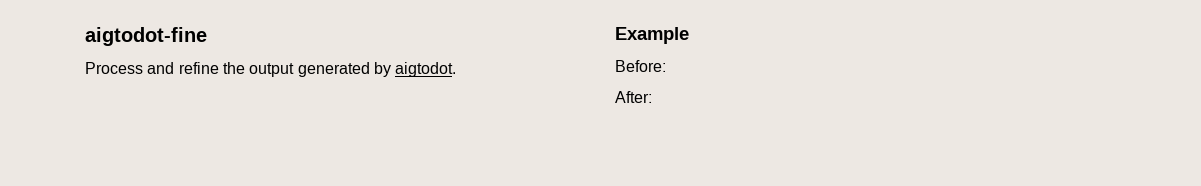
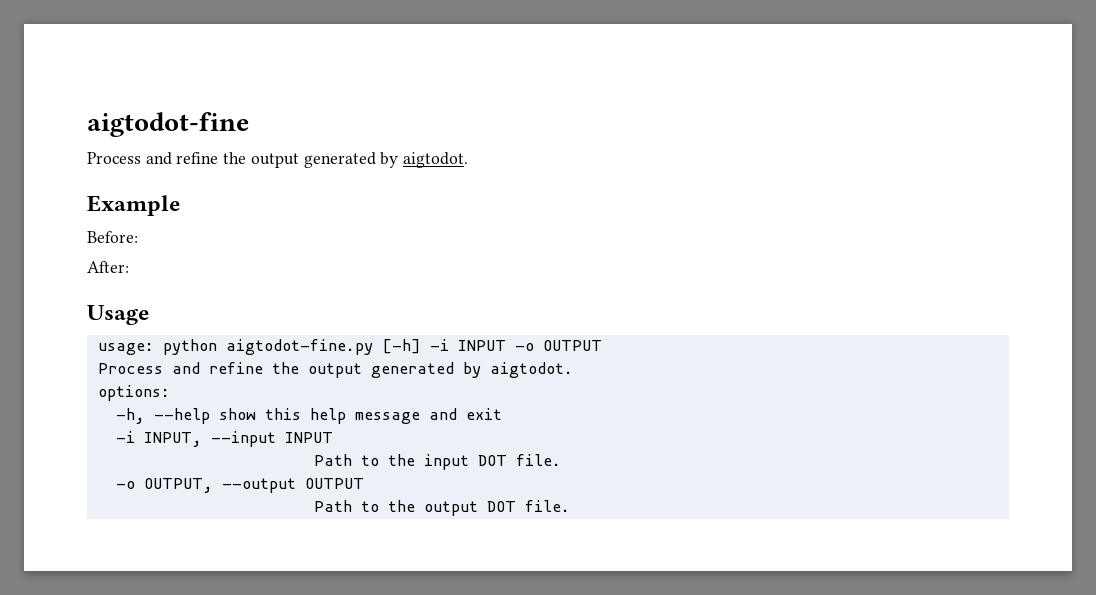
(652, 97) none -> [87,305,149,325] [97,339,602,355] [97,362,573,378] [97,385,170,401] [115,408,502,424] [115,431,333,447] [313,454,561,470] [115,478,364,493] [313,500,570,516] // Usage // usage: python aigtodot-fine.py [-h] -i INPUT -o OUTPUT // Process and refine the output generated by aigtodot. // options: // -h, --help show this help message and exit // -i INPUT, --input INPUT // Path to the input DOT file. // -o OUTPUT, --output OUTPUT // Path to the output DOT file.

